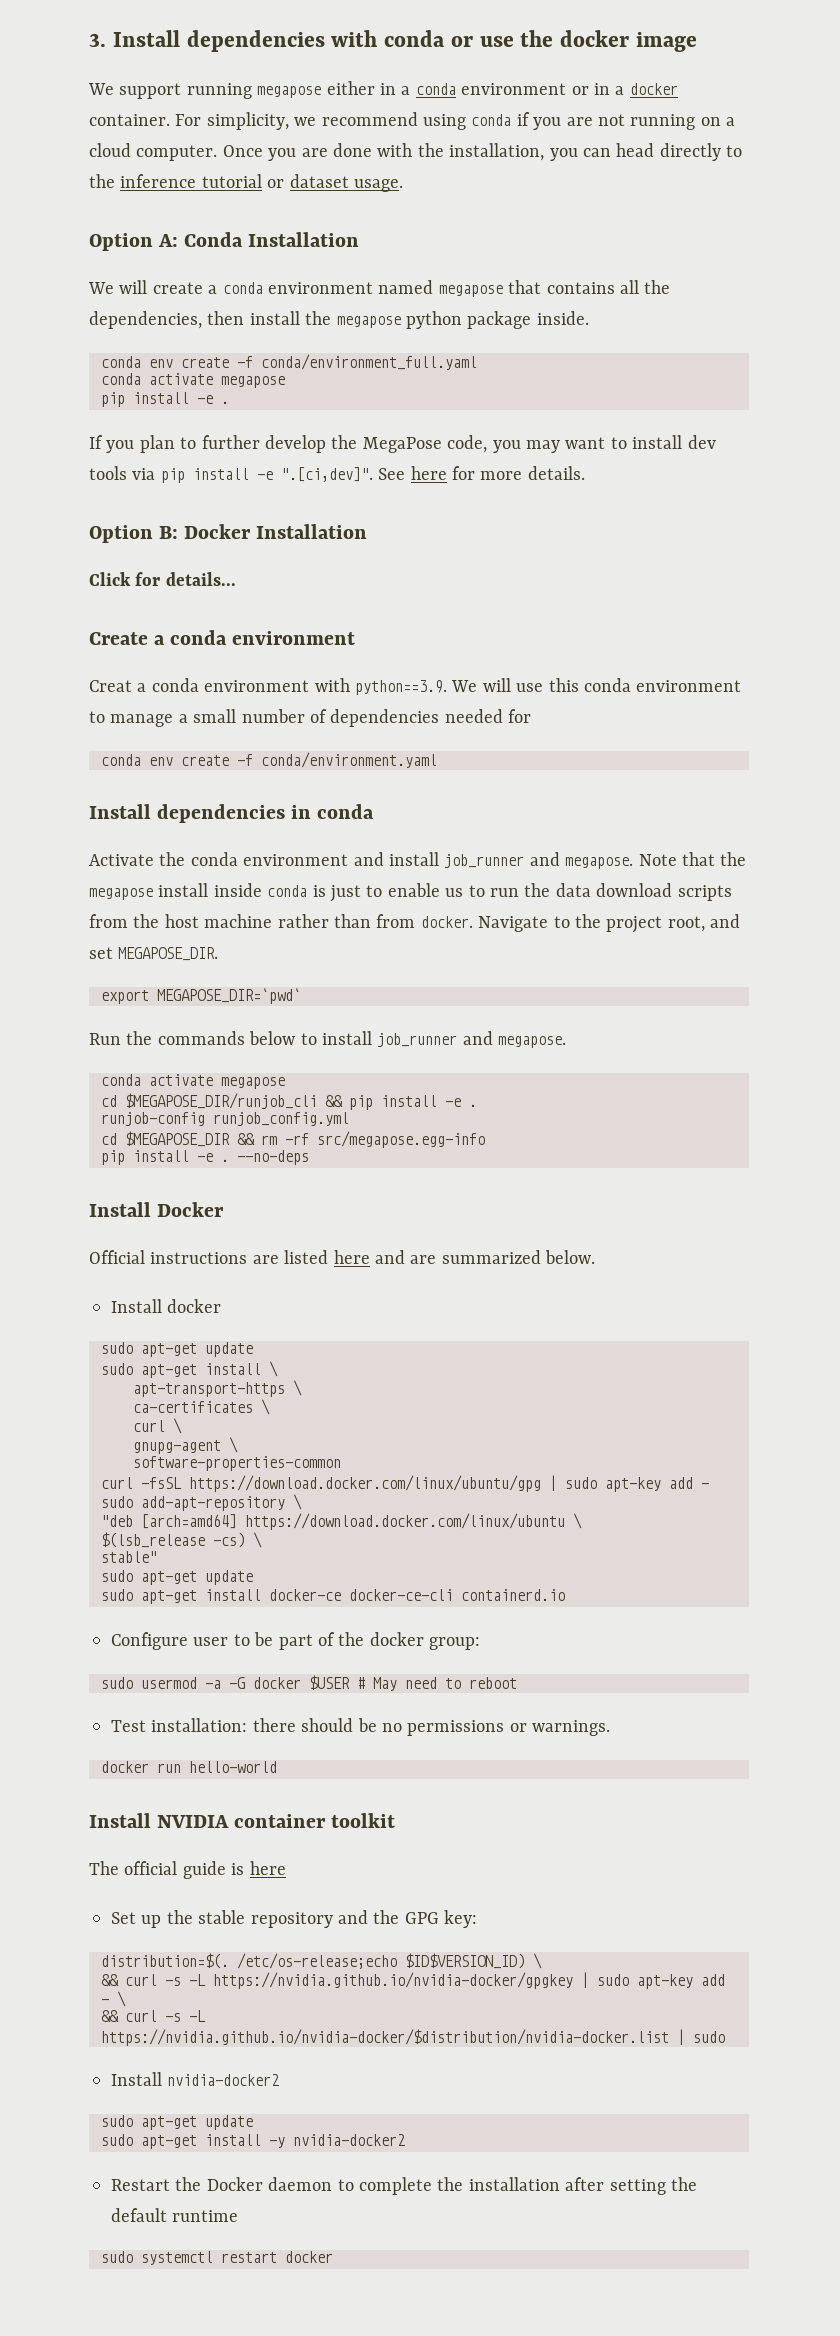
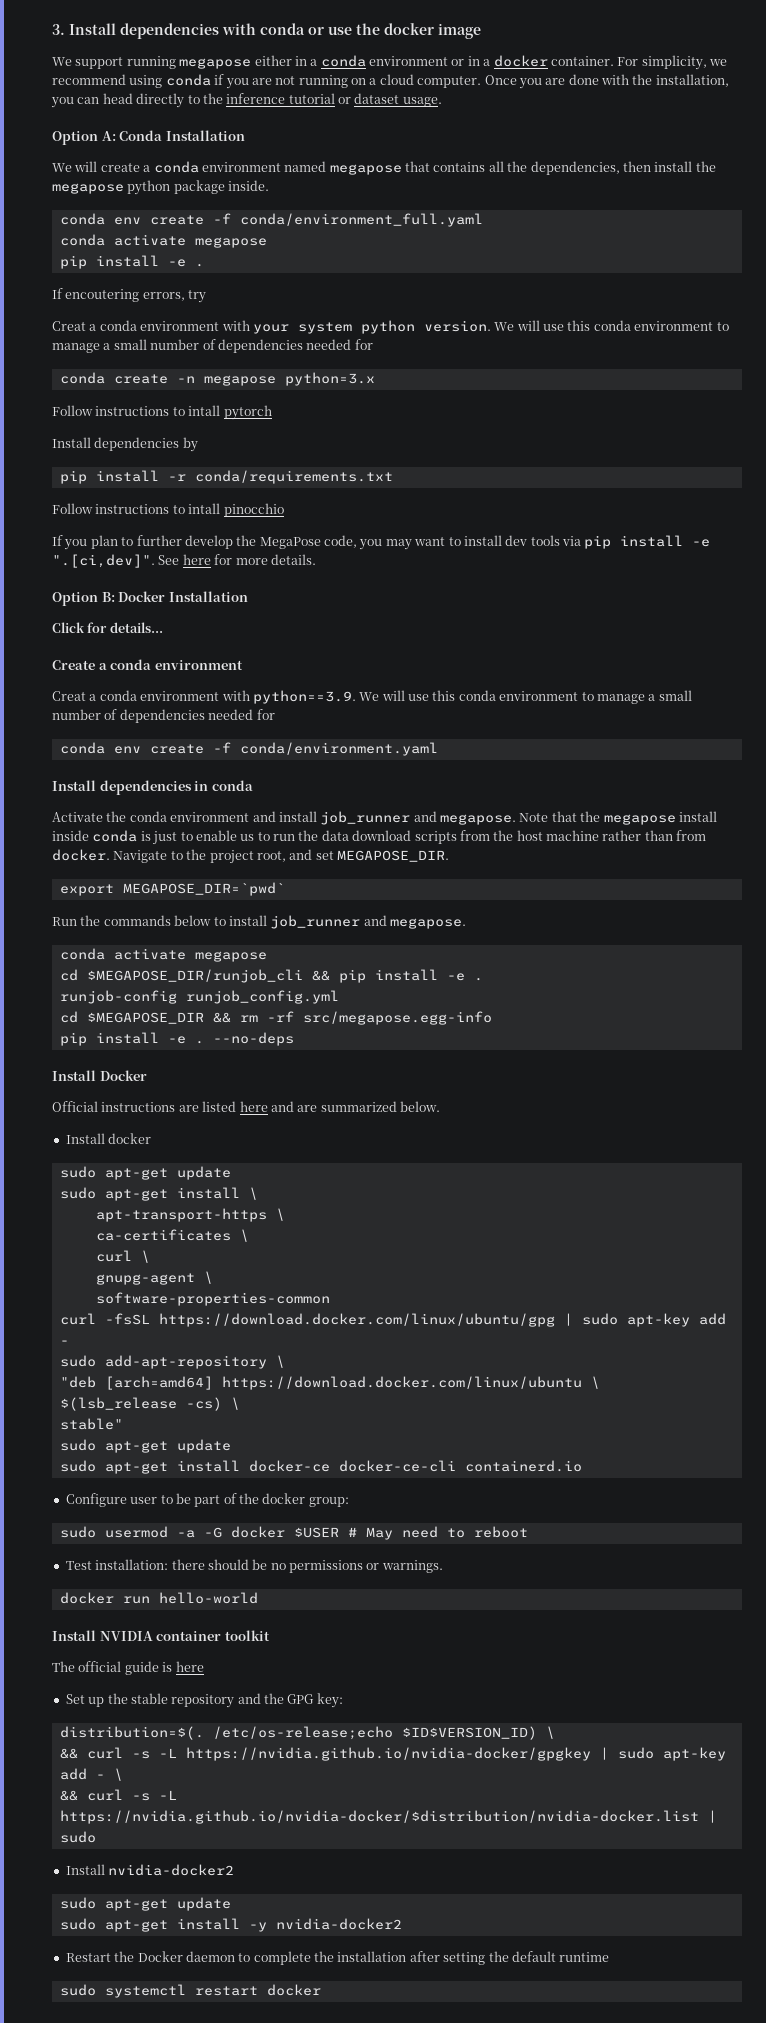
(229, 402) none -> [52,288,207,303] [52,320,729,334] [52,339,373,353] [59,372,375,386] [52,405,272,420] [52,437,198,452] [59,470,393,484] [52,503,284,517] // If encoutering errors, try // Creat a conda environment with your system python version. We will use this conda environment to manage a small number of dependencies needed for // conda create -n megapose python=3.x // Follow instructions to intall pytorch // Install dependencies by // pip install -r conda/requirements.txt // Follow instructions to intall pinocchio

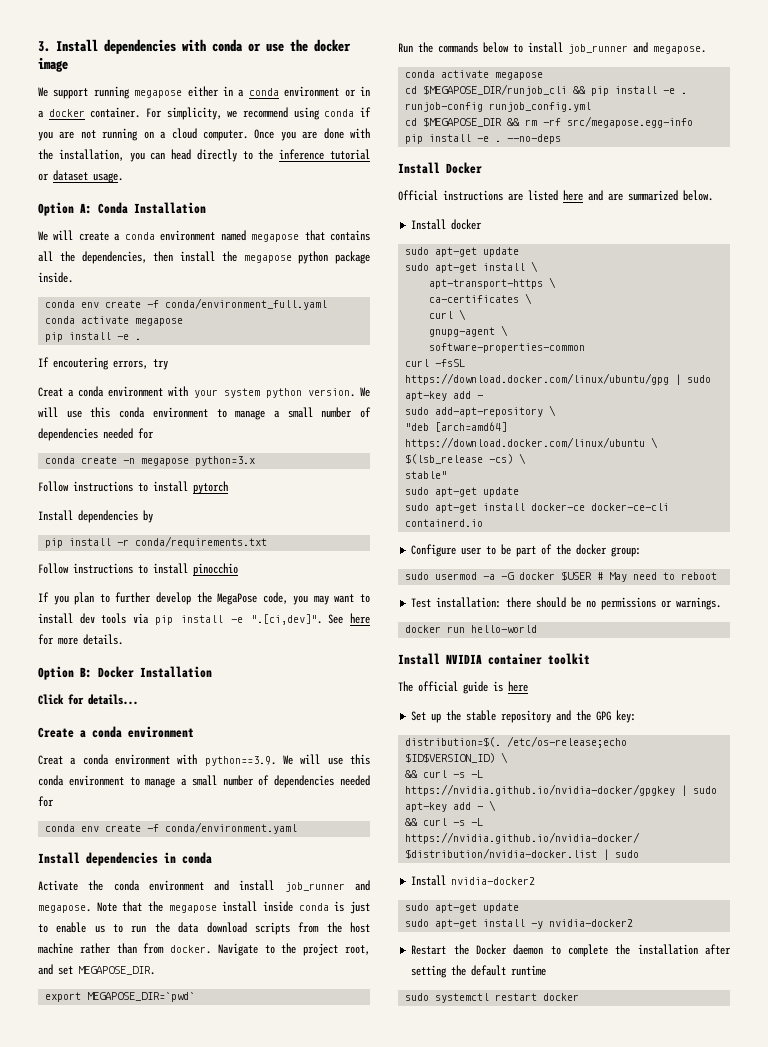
[188,405,221,416] intall -> [153,481,188,492] install
[188,503,221,514] intall -> [153,563,188,574] install

